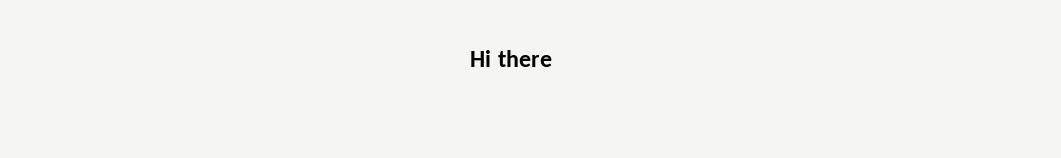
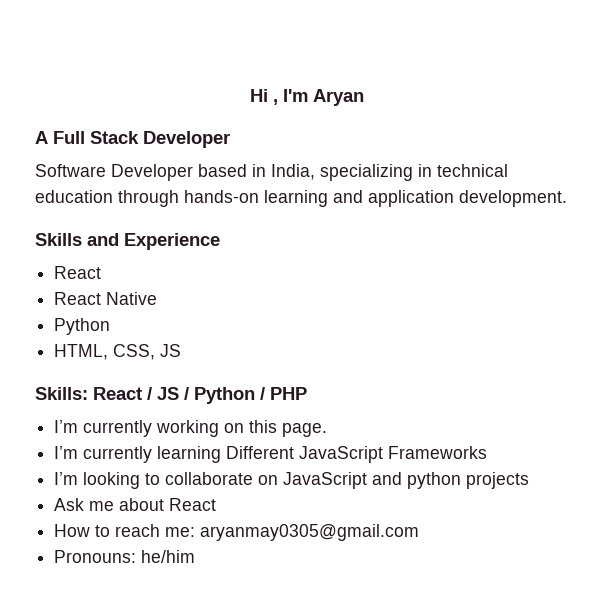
[497,50,552,67] there -> [273,89,364,106] [35,131,230,148] [35,164,508,181] [35,190,567,207] [35,233,220,250] [54,266,102,279] [54,292,158,305] [54,318,111,335] [54,344,182,360] [35,387,307,404] [54,420,328,437] [54,446,488,463] [54,472,530,489] [54,498,217,511] [54,524,420,541] [54,550,196,563] , I'm Aryan // A Full Stack Developer // Software Developer based in India, specializing in technical education through hands-on learning and application development. // Skills and Experience // React // React Native // Python // HTML, CSS, JS // Skills: React / JS / Python / PHP // I’m currently working on this page. // I’m currently learning Different JavaScript Frameworks // I’m looking to collaborate on JavaScript and python projects // Ask me about React // How to reach me: aryanmay0305@gmail.com // Pronouns: he/him

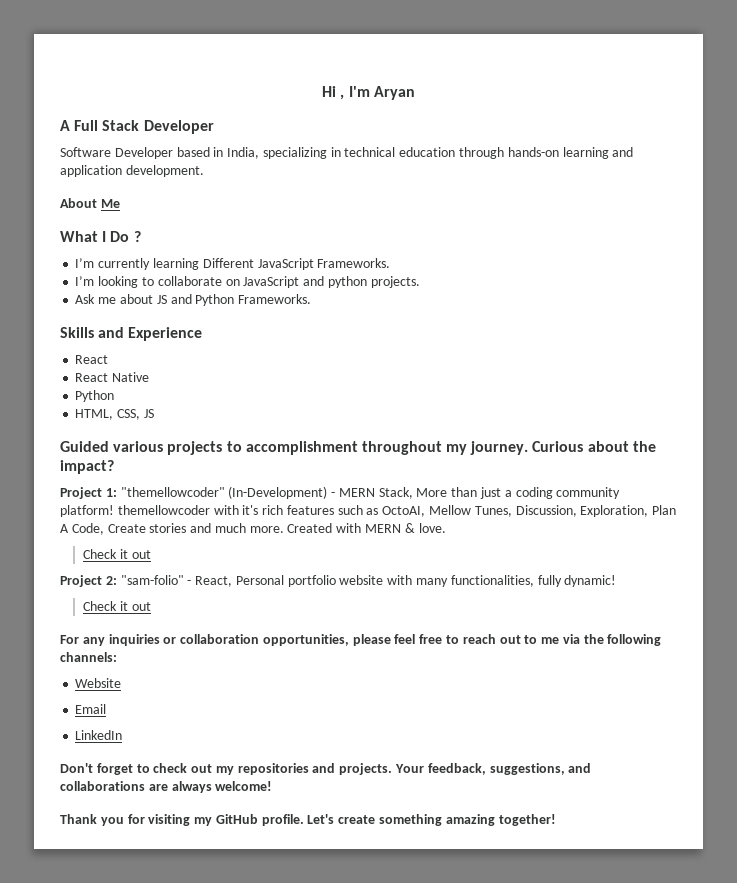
(567, 198) none -> [60,198,120,208] [60,231,141,242] [75,258,391,270] [75,276,420,288] [75,294,312,306] // About Me // What I Do ? // I’m currently learning Different JavaScript Frameworks. // I’m looking to collaborate on JavaScript and python projects. // Ask me about JS and Python Frameworks.
[35,387,307,404] [54,420,328,437] [54,446,488,463] [54,472,530,489] [54,498,217,511] [54,524,420,541] [54,550,196,563] Skills: React / JS / Python / PHP // I’m currently working on this page. // I’m currently learning Different JavaScript Frameworks // I’m looking to collaborate on JavaScript and python projects // Ask me about React // How to reach me: aryanmay0305@gmail.com // Pronouns: he/him -> [60,441,656,455] [60,460,114,474] [60,486,621,499] [60,505,677,517] [60,523,446,535] [83,549,151,559] [60,575,617,587] [83,601,151,611] [60,634,662,646] [60,652,117,662] [75,678,122,688] [75,704,107,714] [75,730,123,740] [60,763,592,775] [60,781,273,793] [60,814,556,826] Guided various projects to accomplishment throughout my journey. Curious about the impact? // Project 1: "themellowcoder" (In-Development) - MERN Stack, More than just a coding community platform! themellowcoder with it's rich features such as OctoAI, Mellow Tunes, Discussion, Exploration, Plan A Code, Create stories and much more. Created with MERN & love. // Check it out // Project 2: "sam-folio" - React, Personal portfolio website with many functionalities, fully dynamic! // Check it out // For any inquiries or collaboration opportunities, please feel free to reach out to me via the following channels: // Website // Email // LinkedIn // Don't forget to check out my repositories and projects. Your feedback, suggestions, and collaborations are always welcome! // Thank you for visiting my GitHub profile. Let's create something amazing together!

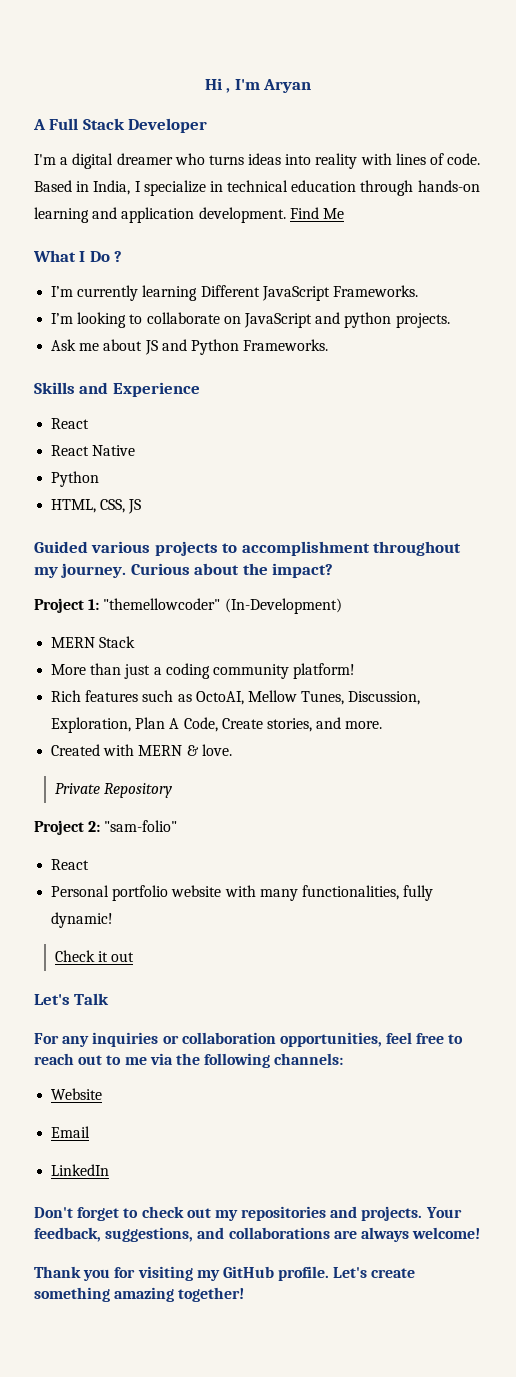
[60,147,327,159] Software Developer based in India, specializing -> [34,153,481,169] [34,180,206,196] I'm a digital dreamer who turns ideas into reality with lines of code. Based in India, I specialize
[60,198,97,208] // About -> [289,207,319,219] Find
[331,487,413,499] - MERN Stack, -> [51,636,136,648] // MERN Stack //
[117,505,284,515] themellowcoder with it's rich -> [51,690,82,702] // Rich
[149,523,246,533] stories and much -> [266,717,342,732] stories, and
(284, 529) none -> (383, 725) //
[83,549,151,559] Check it out -> [54,783,172,798] Private Repository
[187,576,233,587] - React, -> [51,859,90,870] // React //
(151, 606) none -> [34,993,110,1005] // Let's Talk
[352,634,391,646] please -> (382, 1039) none

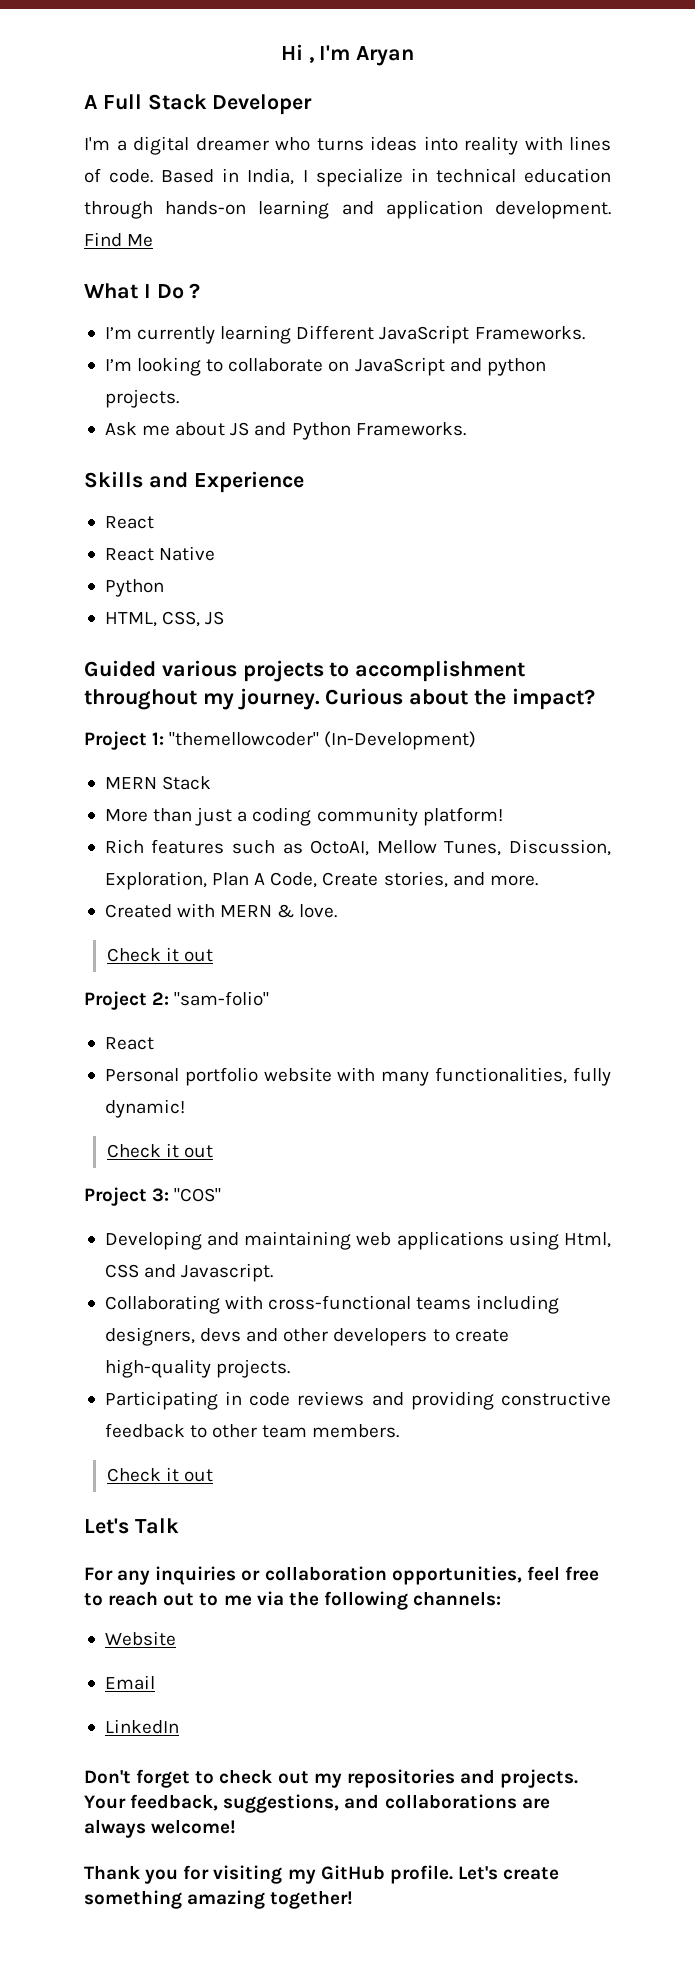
[54,783,172,798] Private Repository -> [106,947,213,962] Check it out
(135, 957) none -> [84,1187,222,1206] [104,1231,611,1250] [104,1263,274,1282] [104,1295,560,1314] [104,1327,509,1346] [104,1359,291,1378] [104,1391,611,1410] [104,1423,400,1438] [106,1467,213,1482] // Project 3: "COS" // Developing and maintaining web applications using Html, CSS and Javascript. // Collaborating with cross-functional teams including designers, devs and other developers to create high-quality projects. // Participating in code reviews and providing constructive feedback to other team members. // Check it out

